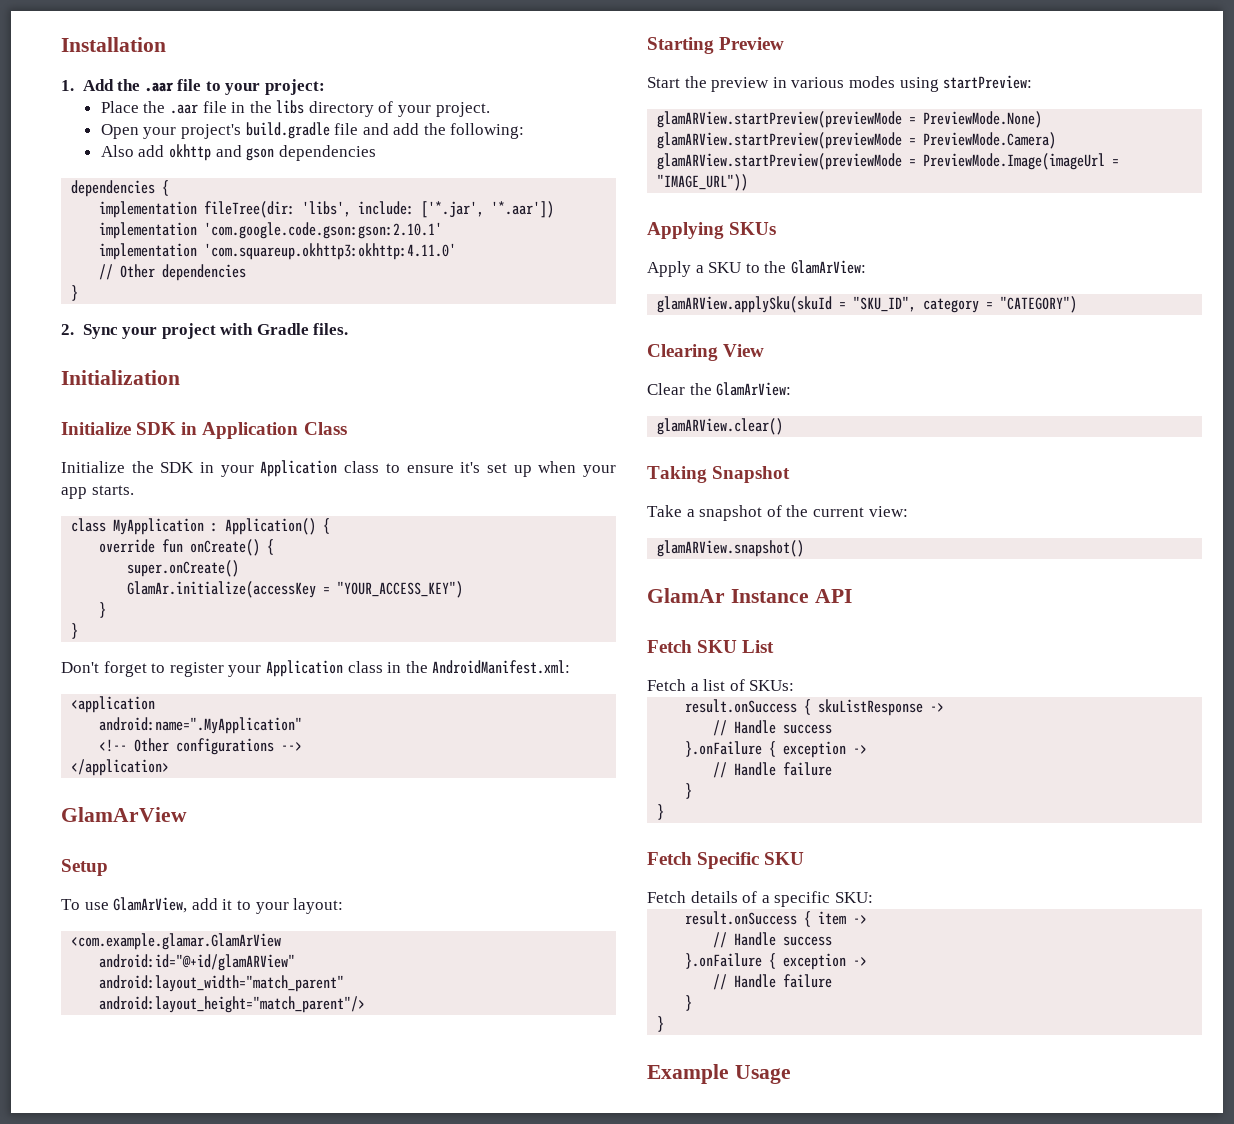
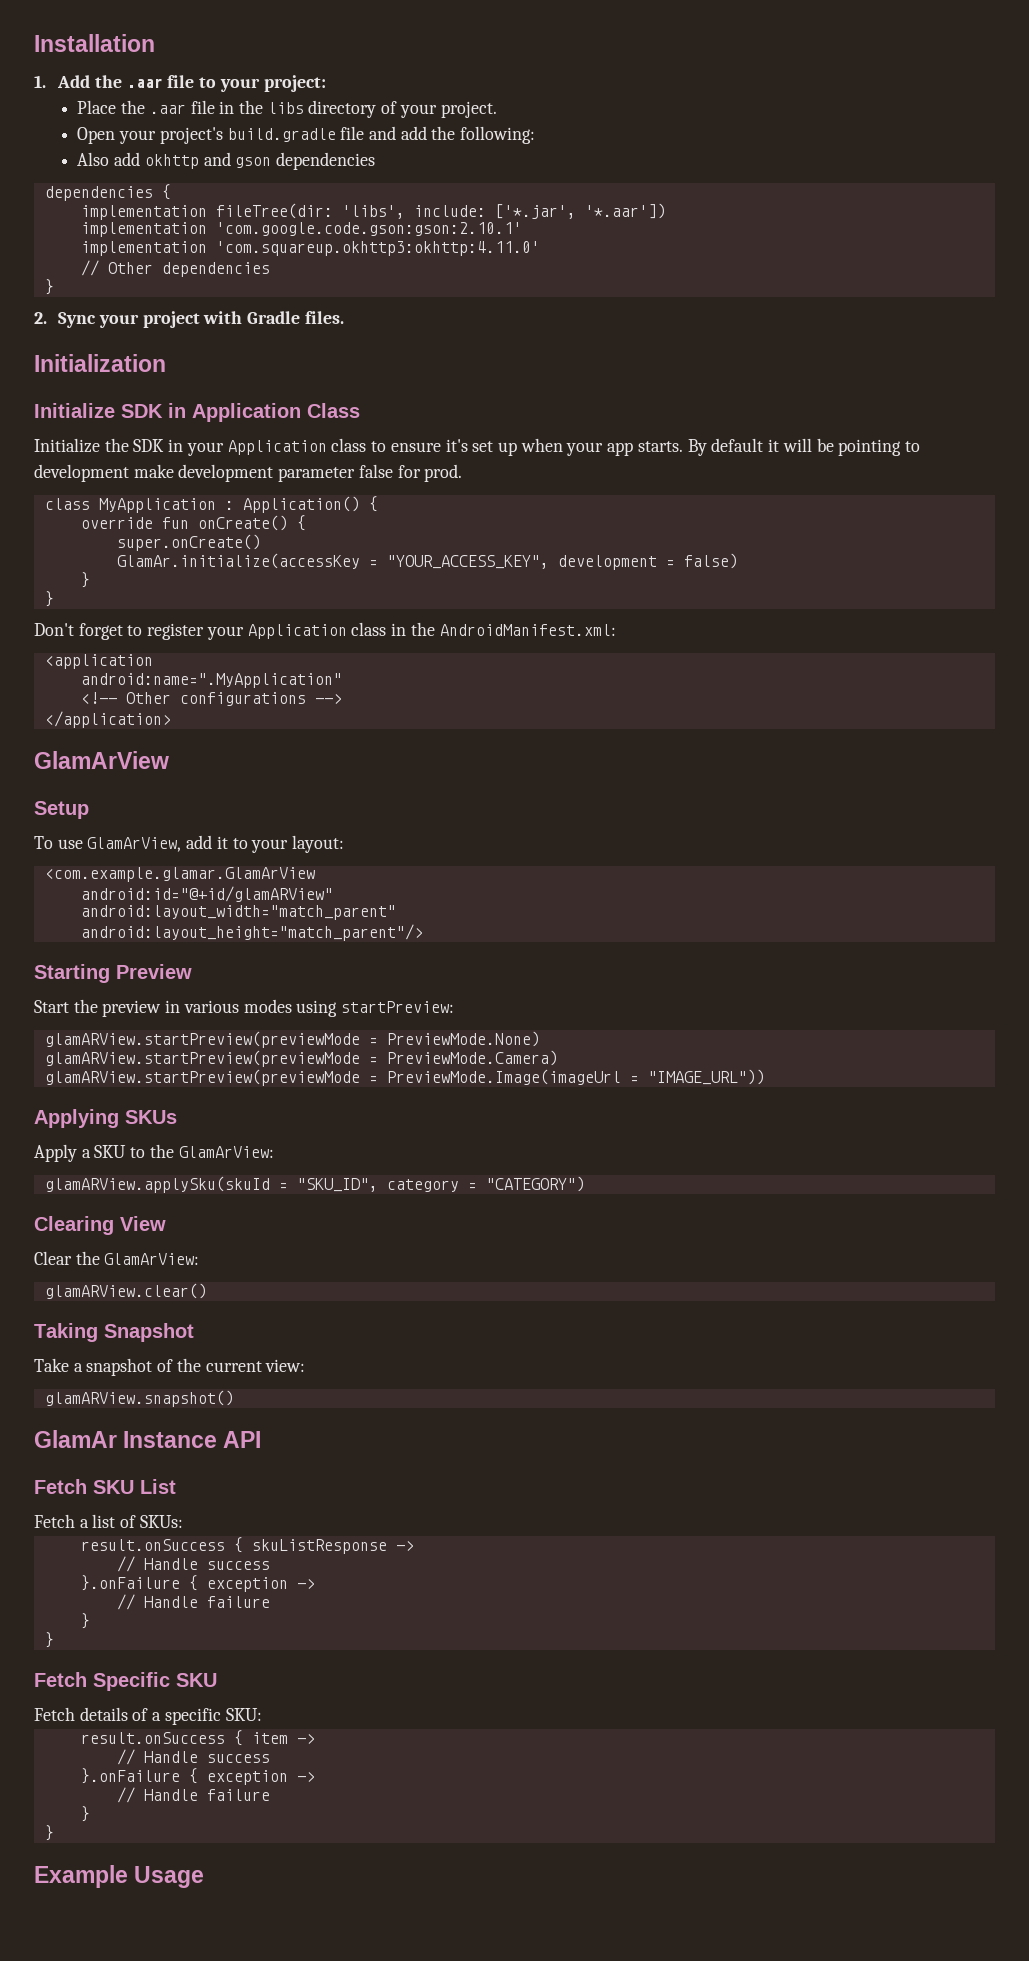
(134, 490) none -> [687,438,920,456] [34,464,463,482] By default it will be pointing to development make development parameter false for prod.
[337,581,464,598] "YOUR_ACCESS_KEY") -> [386,553,738,570] "YOUR_ACCESS_KEY", development = false)

